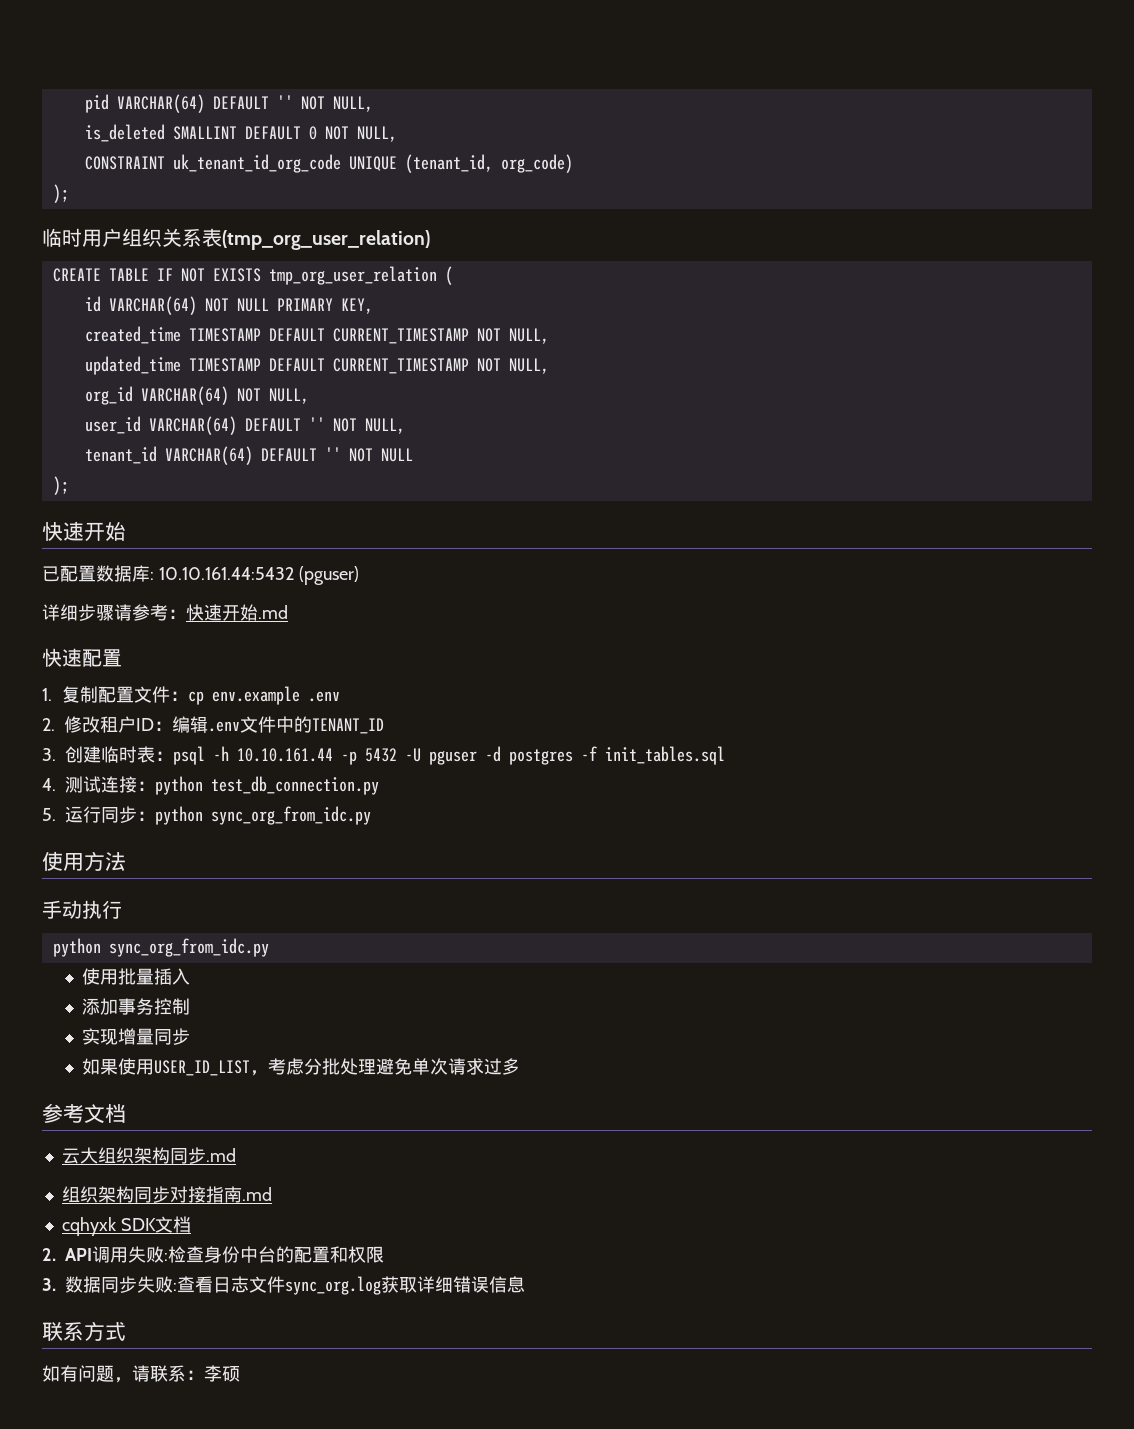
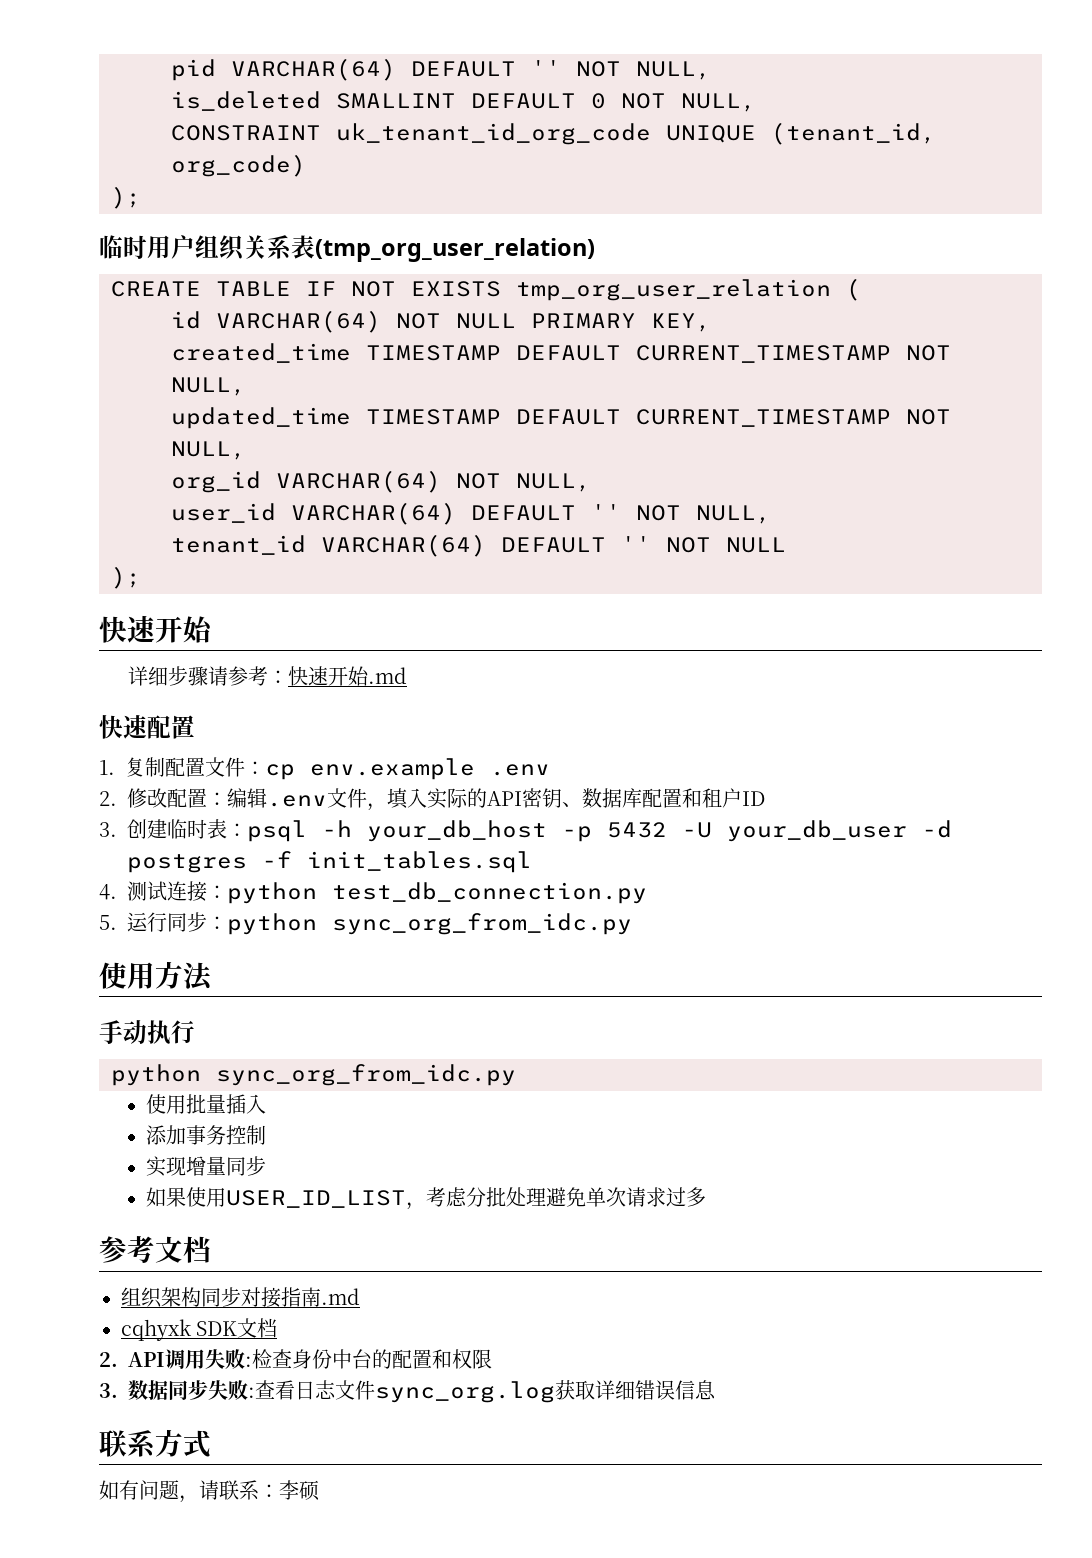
[42,565,359,585] // 已配置数据库: 10.10.161.44:5432 (pguser) -> (213, 629) none
[100,716,154,733] 租户ID -> [167,788,207,808] 配置
[276,716,384,734] 中的TENANT_ID -> [367,788,765,811] ，填入实际的API密钥、数据库配置和租户ID
[237,748,333,762] 10.10.161.44 -> [367,820,547,842] your_db_host
[429,750,477,765] pguser -> [727,820,907,842] your_db_user
[61,1147,236,1164] // 云大组织架构同步.md -> (211, 1249) none

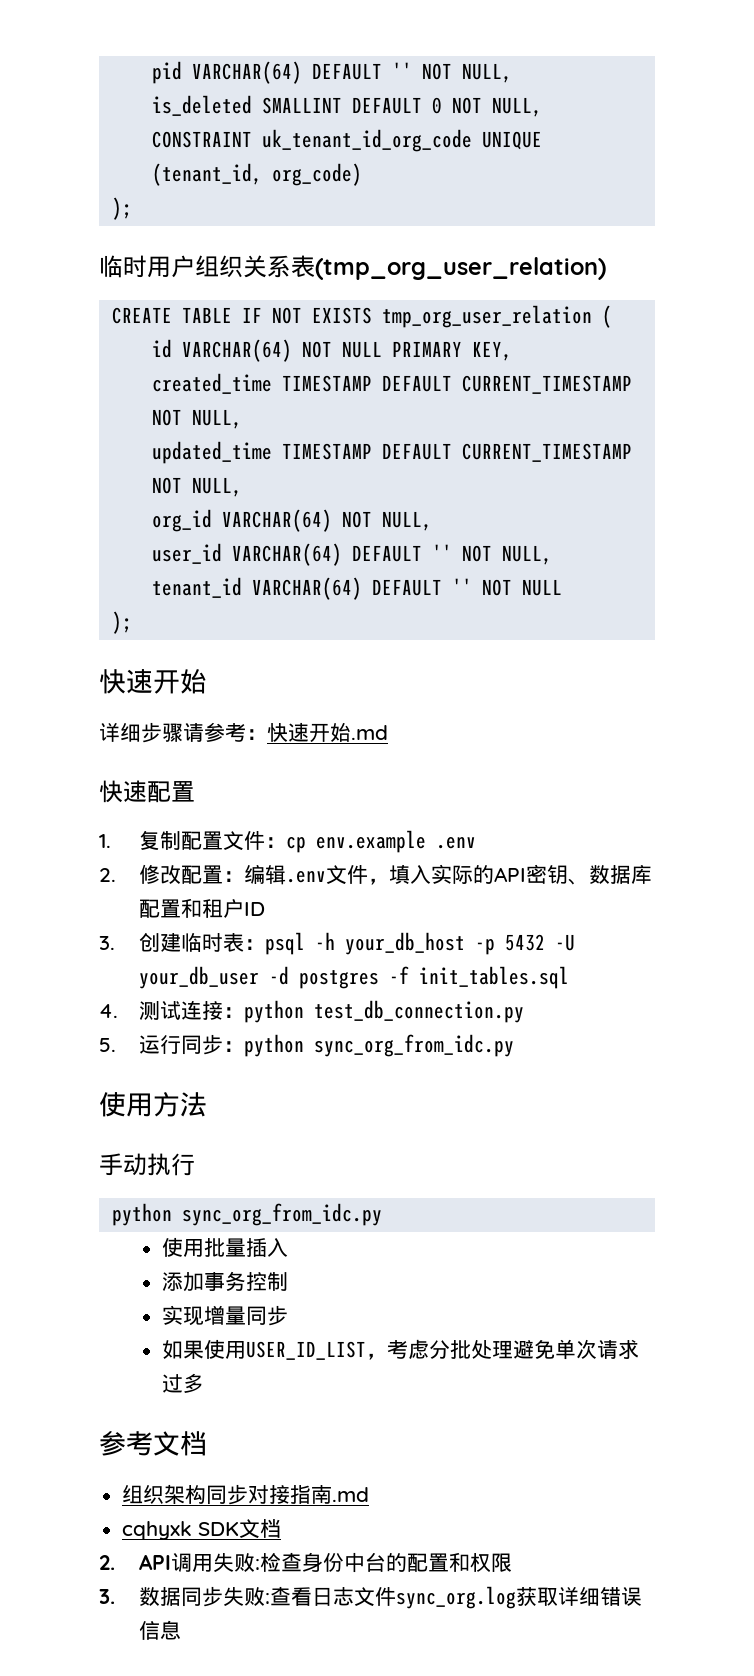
[99,1429,211,1458] [99,1480,320,1503] // 联系方式 // 如有问题，请联系：李硕 -> (181, 1630) none

